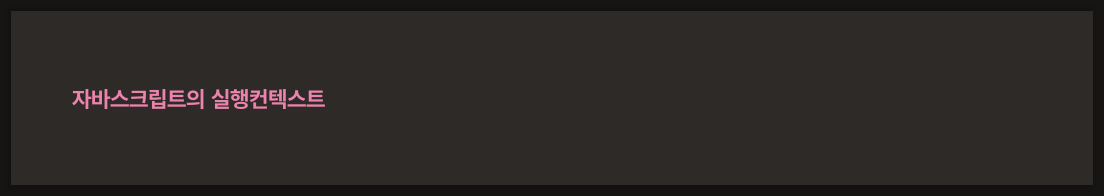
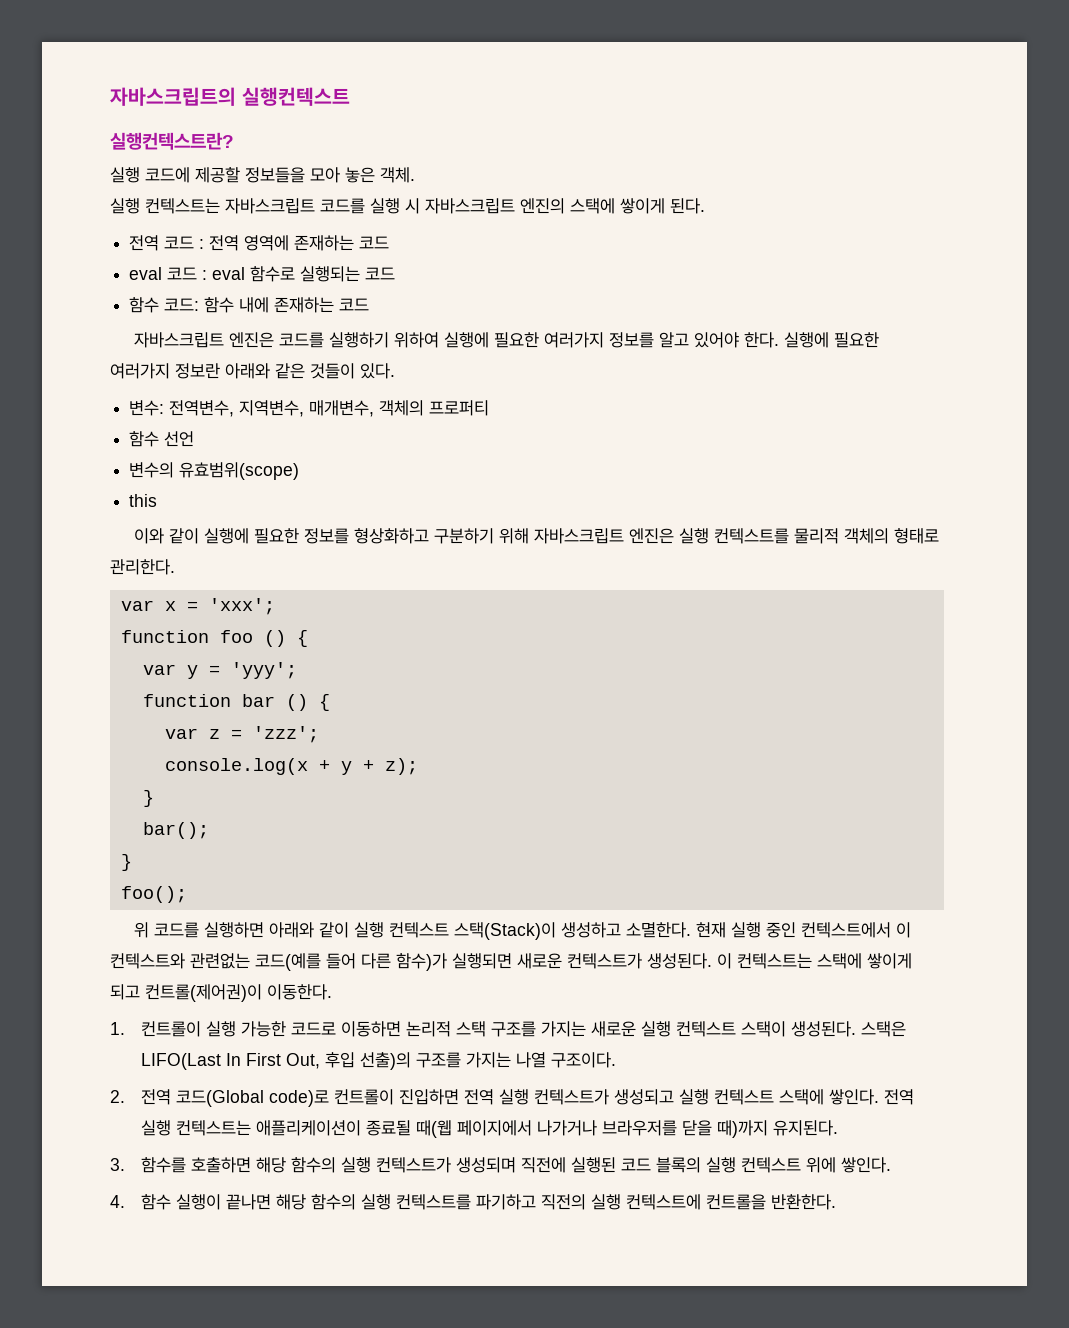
(326, 99) none -> [110,132,234,150] [110,167,415,183] [110,198,705,214] [129,235,390,251] [129,266,396,282] [129,297,370,313] [134,332,880,348] [110,363,395,379] [129,400,490,417] [129,431,195,447] [129,462,300,480] [129,494,158,507] [134,528,940,544] [110,559,175,575] [120,598,275,615] [120,630,308,647] [142,662,297,679] [142,694,330,711] [164,726,319,743] [164,758,418,775] [142,790,154,807] [142,822,209,839] [120,854,132,871] [120,886,187,903] [134,922,912,940] [110,953,912,971] [110,984,332,1002] [110,1021,907,1037] [141,1052,617,1070] [110,1089,915,1107] [141,1120,839,1138] [110,1157,892,1173] [110,1194,837,1210] // 실행컨텍스트란? // 실행 코드에 제공할 정보들을 모아 놓은 객체. // 실행 컨텍스트는 자바스크립트 코드를 실행 시 자바스크립트 엔진의 스택에 쌓이게 된다. // 전역 코드 : 전역 영역에 존재하는 코드 // eval 코드 : eval 함수로 실행되는 코드 // 함수 코드: 함수 내에 존재하는 코드 // 자바스크립트 엔진은 코드를 실행하기 위하여 실행에 필요한 여러가지 정보를 알고 있어야 한다. 실행에 필요한 여러가지 정보란 아래와 같은 것들이 있다. // 변수: 전역변수, 지역변수, 매개변수, 객체의 프로퍼티 // 함수 선언 // 변수의 유효범위(scope) // this // 이와 같이 실행에 필요한 정보를 형상화하고 구분하기 위해 자바스크립트 엔진은 실행 컨텍스트를 물리적 객체의 형태로 관리한다. // var x = 'xxx'; // function foo () { // var y = 'yyy'; // function bar () { // var z = 'zzz'; // console.log(x + y + z); // } // bar(); // } // foo(); // 위 코드를 실행하면 아래와 같이 실행 컨텍스트 스택(Stack)이 생성하고 소멸한다. 현재 실행 중인 컨텍스트에서 이 컨텍스트와 관련없는 코드(예를 들어 다른 함수)가 실행되면 새로운 컨텍스트가 생성된다. 이 컨텍스트는 스택에 쌓이게 되고 컨트롤(제어권)이 이동한다. // 1. 컨트롤이 실행 가능한 코드로 이동하면 논리적 스택 구조를 가지는 새로운 실행 컨텍스트 스택이 생성된다. 스택은 LIFO(Last In First Out, 후입 선출)의 구조를 가지는 나열 구조이다. // 2. 전역 코드(Global code)로 컨트롤이 진입하면 전역 실행 컨텍스트가 생성되고 실행 컨텍스트 스택에 쌓인다. 전역 실행 컨텍스트는 애플리케이션이 종료될 때(웹 페이지에서 나가거나 브라우저를 닫을 때)까지 유지된다. // 3. 함수를 호출하면 해당 함수의 실행 컨텍스트가 생성되며 직전에 실행된 코드 블록의 실행 컨텍스트 위에 쌓인다. // 4. 함수 실행이 끝나면 해당 함수의 실행 컨텍스트를 파기하고 직전의 실행 컨텍스트에 컨트롤을 반환한다.

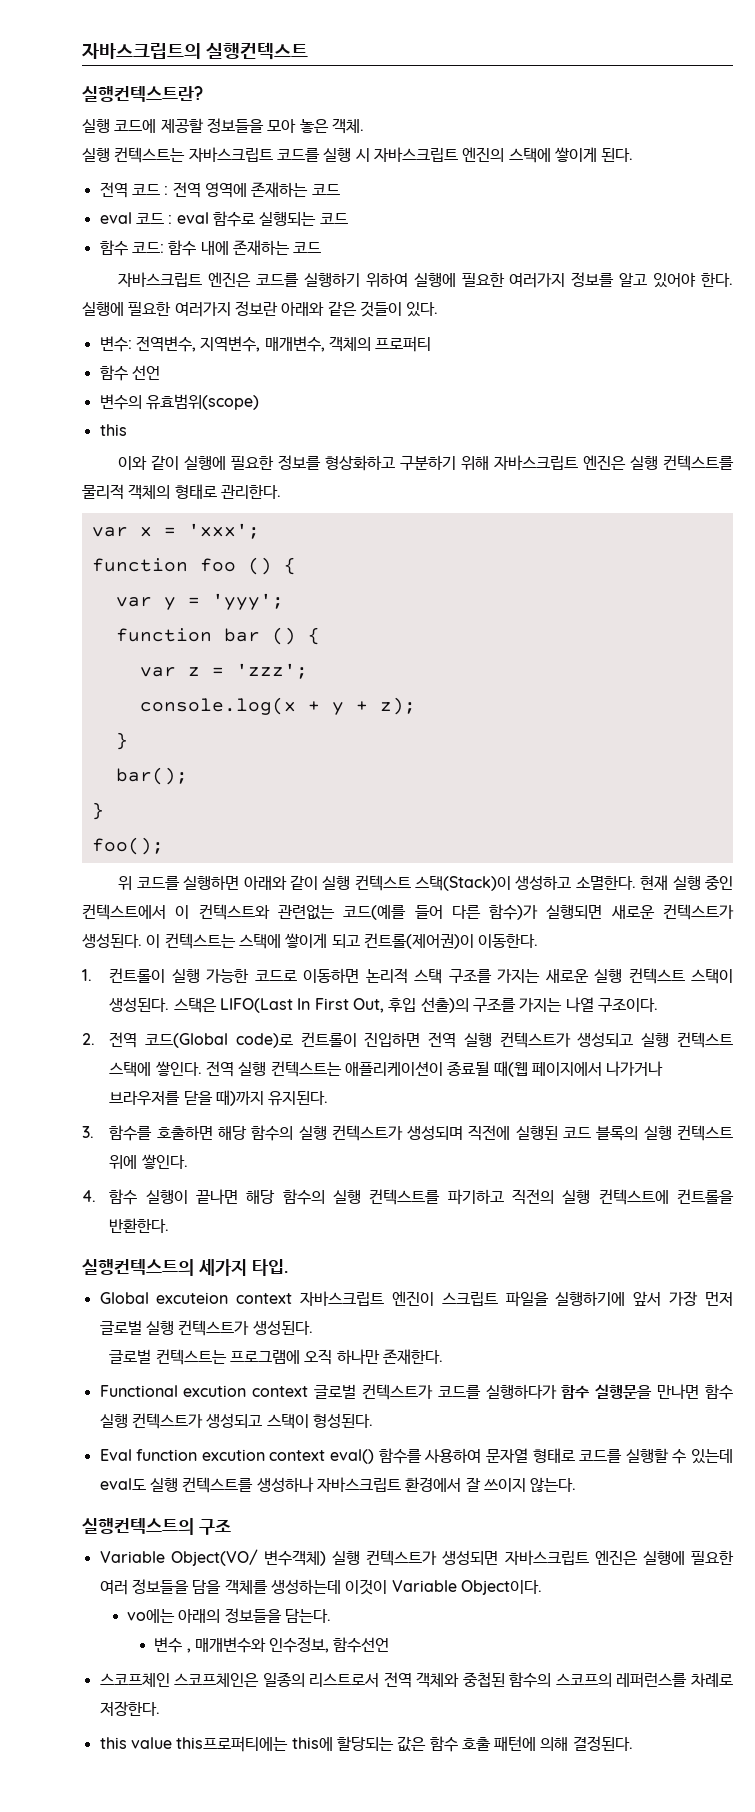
(837, 1202) none -> [82,1259,288,1276] [99,1291,734,1307] [99,1320,313,1336] [109,1349,443,1365] [99,1384,734,1400] [99,1413,373,1429] [99,1448,734,1464] [99,1477,577,1493] [82,1518,231,1535] [99,1549,734,1566] [99,1579,542,1595] [126,1608,331,1623] [154,1637,390,1653] [99,1672,733,1688] [99,1701,160,1716] [99,1736,633,1752] // 실행컨텍스트의 세가지 타입. // Global excuteion context 자바스크립트 엔진이 스크립트 파일을 실행하기에 앞서 가장 먼저 글로벌 실행 컨텍스트가 생성된다. // 글로벌 컨텍스트는 프로그램에 오직 하나만 존재한다. // Functional excution context 글로벌 컨텍스트가 코드를 실행하다가 함수 실행문을 만나면 함수 실행 컨텍스트가 생성되고 스택이 형성된다. // Eval function excution context eval() 함수를 사용하여 문자열 형태로 코드를 실행할 수 있는데 eval도 실행 컨텍스트를 생성하나 자바스크립트 환경에서 잘 쓰이지 않는다. // 실행컨텍스트의 구조 // Variable Object(VO/ 변수객체) 실행 컨텍스트가 생성되면 자바스크립트 엔진은 실행에 필요한 여러 정보들을 담을 객체를 생성하는데 이것이 Variable Object이다. // vo에는 아래의 정보들을 담는다. // 변수 , 매개변수와 인수정보, 함수선언 // 스코프체인 스코프체인은 일종의 리스트로서 전역 객체와 중첩된 함수의 스코프의 레퍼런스를 차례로 저장한다. // this value this프로퍼티에는 this에 할당되는 값은 함수 호출 패턴에 의해 결정된다.

